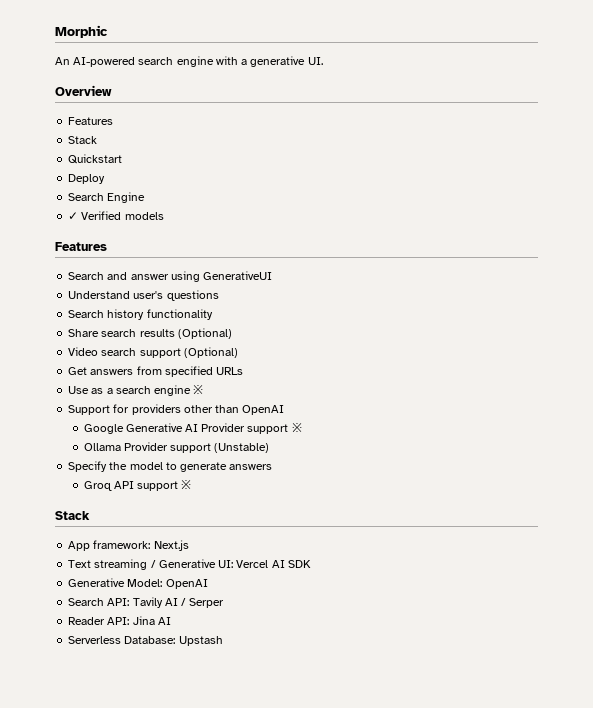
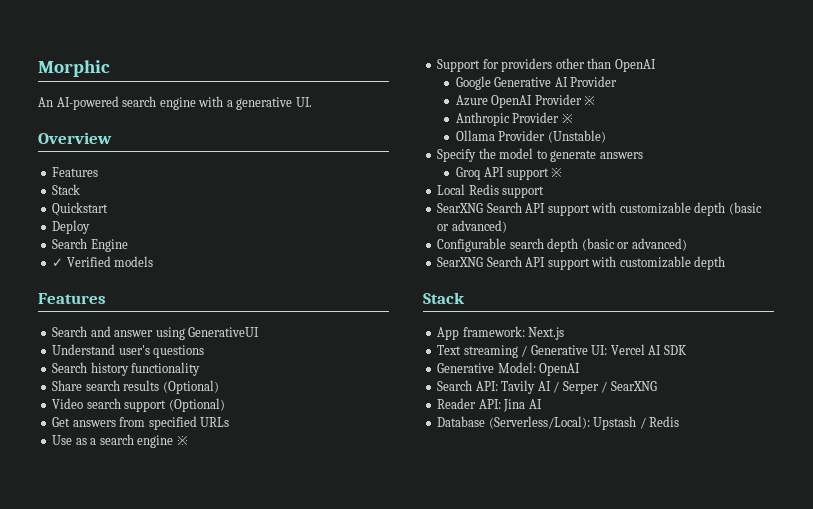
[247,424,289,434] support -> [455,94,596,108] [455,112,560,126] // Azure OpenAI Provider ※ // Anthropic Provider
[169,443,211,453] support -> (546, 135) none
(192, 485) none -> [437,184,545,198] [437,202,762,216] [437,220,507,233] [437,238,687,252] [437,256,726,270] // Local Redis support // SearXNG Search API support with customizable depth (basic or advanced) // Configurable search depth (basic or advanced) // SearXNG Search API support with customizable depth
(225, 603) none -> [601,381,657,393] / SearXNG
[68,636,223,646] Serverless Database: Upstash -> [437,416,680,430] Database (Serverless/Local): Upstash / Redis

